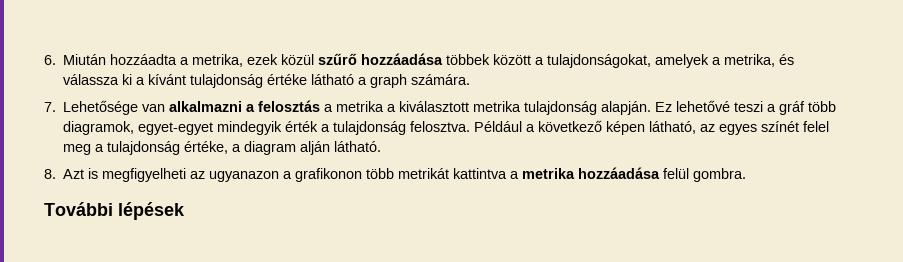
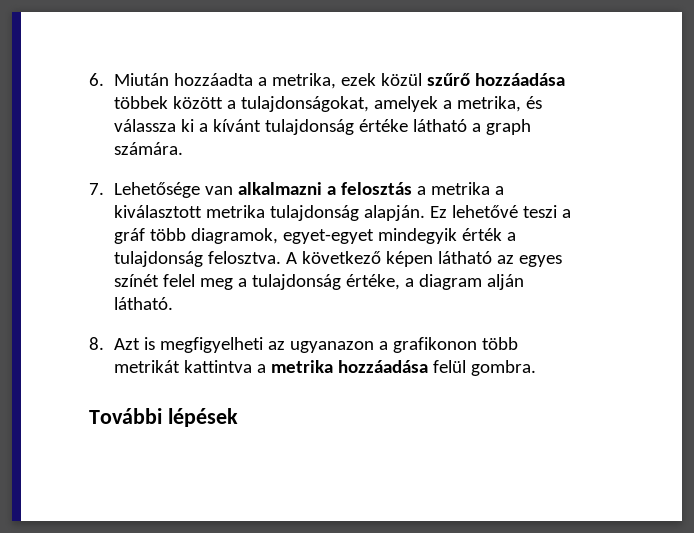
[474,121,536,132] Például a -> [285,252,297,264] A
[649,121,697,134] látható, -> [437,251,492,264] látható

